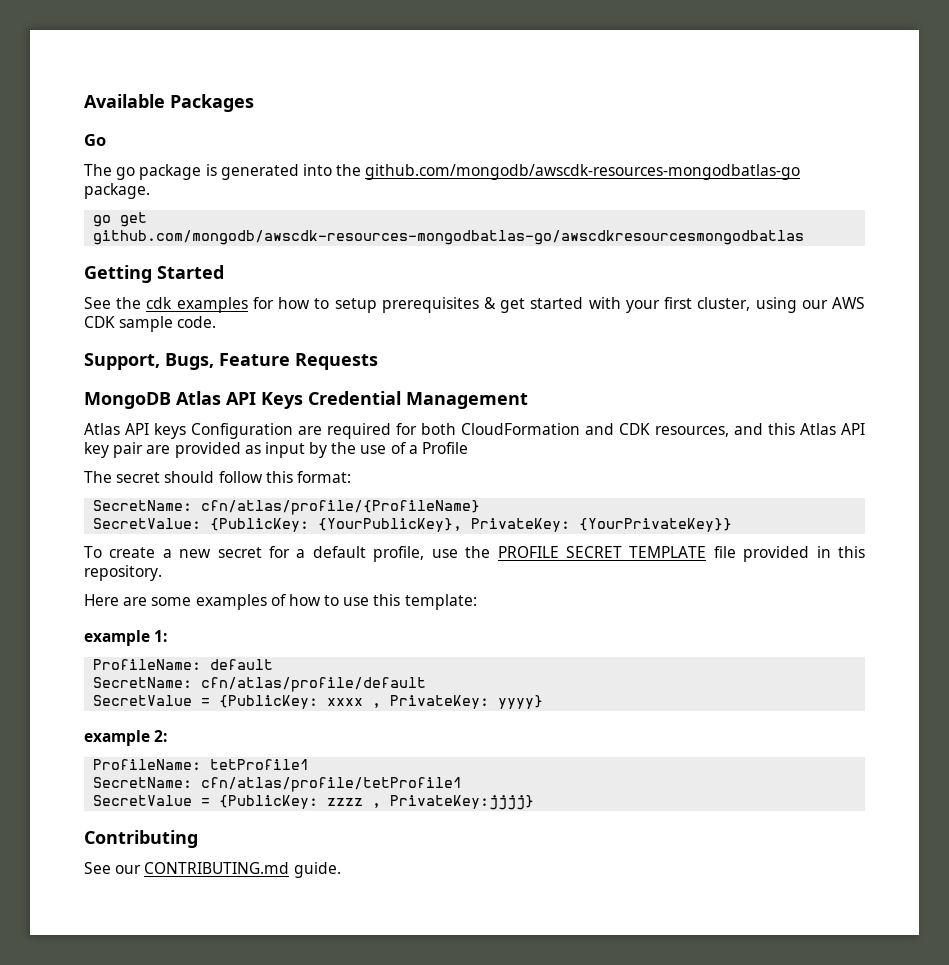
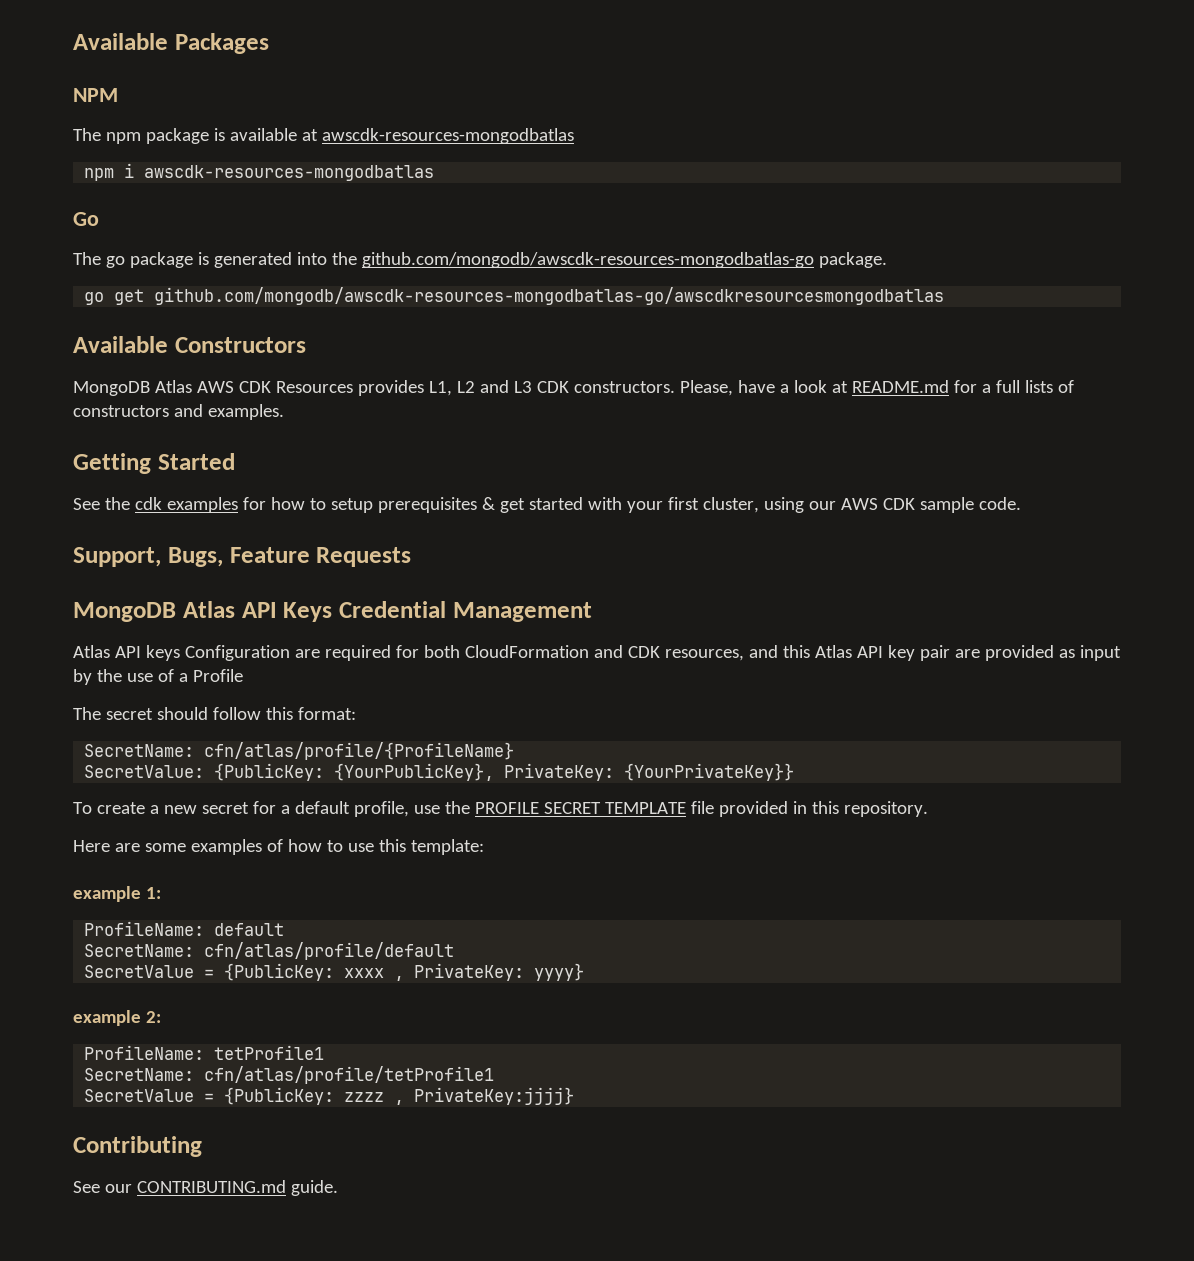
(254, 103) none -> [73,88,118,102] [73,128,574,144] [84,163,435,181] // NPM // The npm package is available at awscdk-resources-mongodbatlas // npm i awscdk-resources-mongodbatlas
(805, 237) none -> [73,336,306,353] [73,380,1074,396] [73,404,284,420] // Available Constructors // MongoDB Atlas AWS CDK Resources provides L1, L2 and L3 CDK constructors. Please, have a look at README.md for a full lists of constructors and examples.

